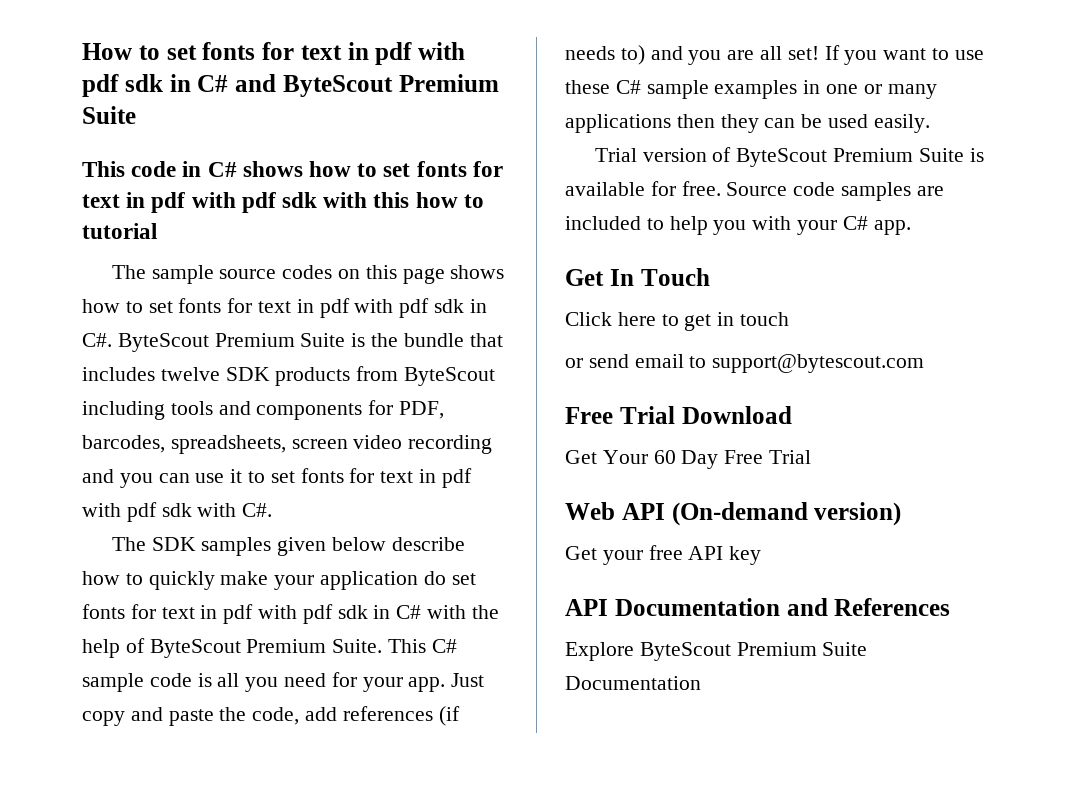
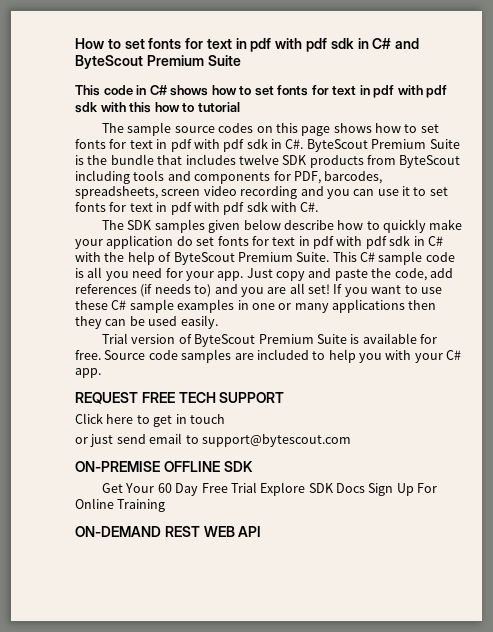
[565,268,710,286] Get In Touch -> [75,392,285,404] REQUEST FREE TECH SUPPORT
(583, 363) none -> [90,434,114,447] just
[565,406,792,424] Free Trial Download -> [75,461,253,472] ON-PREMISE OFFLINE SDK
[565,502,902,526] [565,545,762,565] [565,598,951,616] [565,642,868,661] [565,676,701,690] // Web API (On-demand version) // Get your free API key // API Documentation and References // Explore ByteScout Premium Suite Documentation -> [260,482,438,496] [75,498,166,512] [75,526,262,537] Explore SDK Docs Sign Up For Online Training // ON-DEMAND REST WEB API

